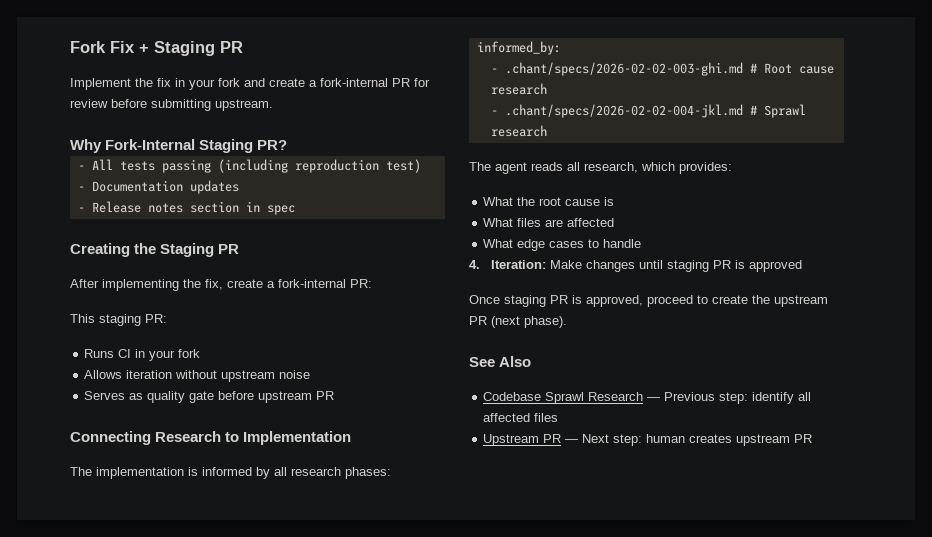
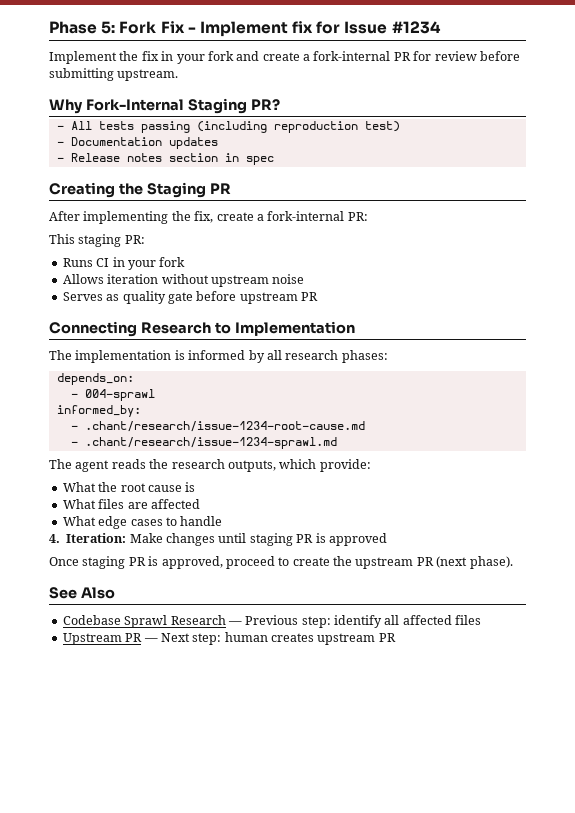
[70,41,243,56] Fork Fix + Staging PR -> [49,21,441,37] Phase 5: Fork Fix - Implement fix for Issue #1234
(391, 473) none -> [56,373,134,385] [70,389,155,401] // depends_on: // - 004-sprawl
[504,62,834,76] [490,83,547,95] [490,104,806,118] [490,125,547,137] [469,162,732,174] .chant/specs/2026-02-02-003-ghi.md # Root cause research // - .chant/specs/2026-02-02-004-jkl.md # Sprawl research // The agent reads all research, which provides: -> [84,421,365,432] [70,437,337,449] [49,459,371,472] .chant/research/issue-1234-root-cause.md // - .chant/research/issue-1234-sprawl.md // The agent reads the research outputs, which provide:

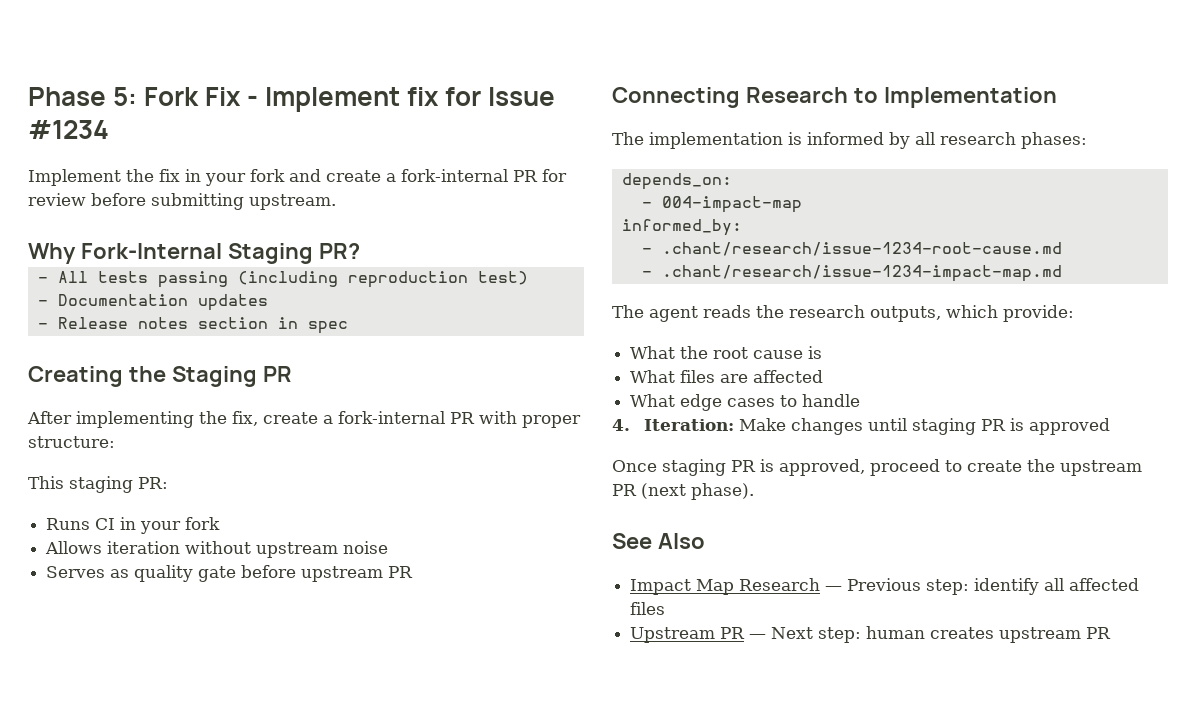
[347,212,368,221] PR: -> [450,411,581,428] [28,436,115,448] PR with proper structure:
[84,389,155,401] 004-sprawl -> [661,196,802,213] 004-impact-map
[84,437,337,449] .chant/research/issue-1234-sprawl.md -> [661,265,1062,282] .chant/research/issue-1234-impact-map.md
[62,615,168,628] Codebase Sprawl -> [630,579,735,595] Impact Map

